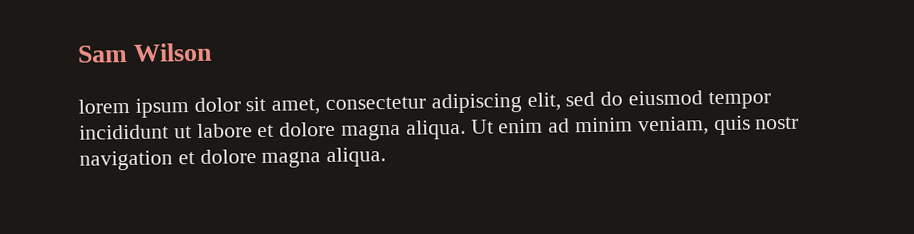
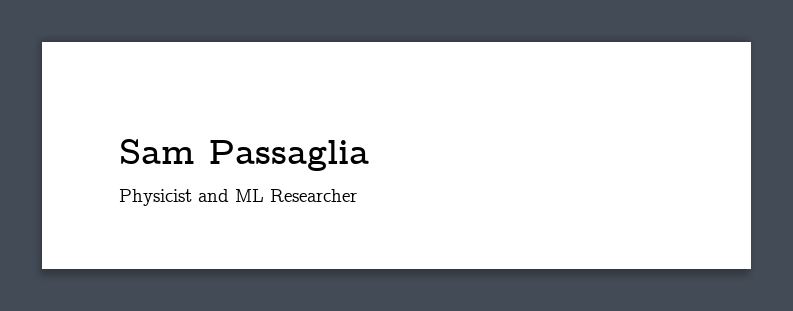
[133,42,214,62] [78,90,771,118] [79,115,800,141] [79,147,387,171] Wilson // lorem ipsum dolor sit amet, consectetur adipiscing elit, sed do eiusmod tempor incididunt ut labore et dolore magna aliqua. Ut enim ad minim veniam, quis nostr navigation et dolore magna aliqua. -> [208,140,369,171] [119,189,357,206] Passaglia // Physicist and ML Researcher

